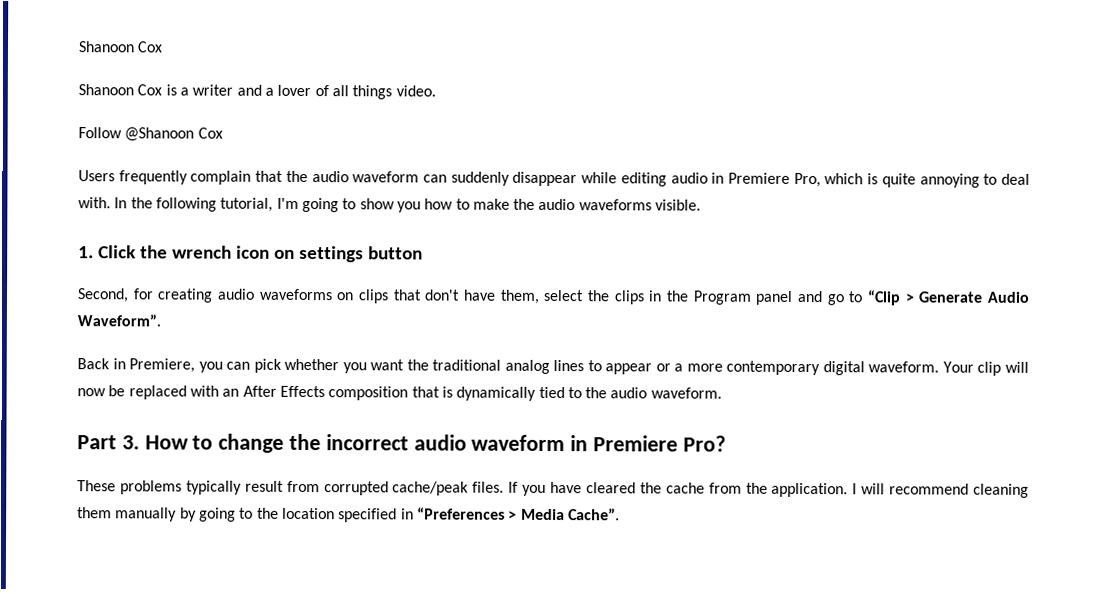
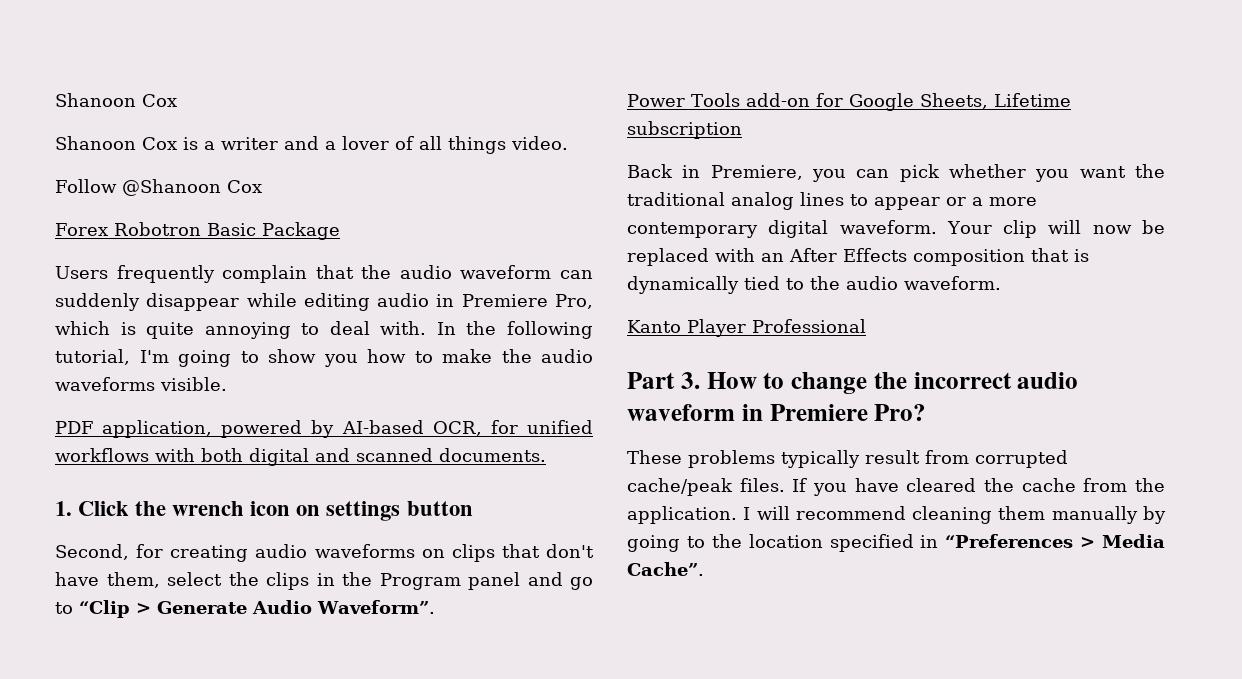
(223, 133) none -> [55,222,340,240] // Forex Robotron Basic Package
(702, 205) none -> [55,420,594,438] [55,448,546,466] // PDF application, powered by AI-based OCR, for unified workflows with both digital and scanned documents.
(161, 320) none -> [627,93,1071,111] [627,121,742,139] // Power Tools add-on for Google Sheets, Lifetime subscription
(722, 393) none -> [627,319,866,337] // Kanto Player Professional

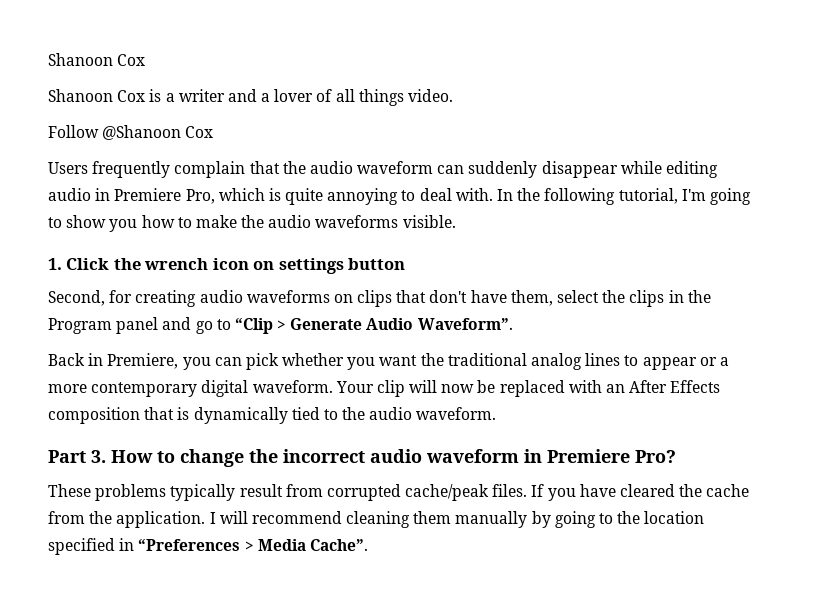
[55,222,340,240] // Forex Robotron Basic Package -> (214, 132) none
[55,420,594,438] [55,448,546,466] // PDF application, powered by AI-based OCR, for unified workflows with both digital and scanned documents. -> (456, 221) none
[627,93,1071,111] [627,121,742,139] // Power Tools add-on for Google Sheets, Lifetime subscription -> (513, 324) none
[627,319,866,337] // Kanto Player Professional -> (497, 413) none

